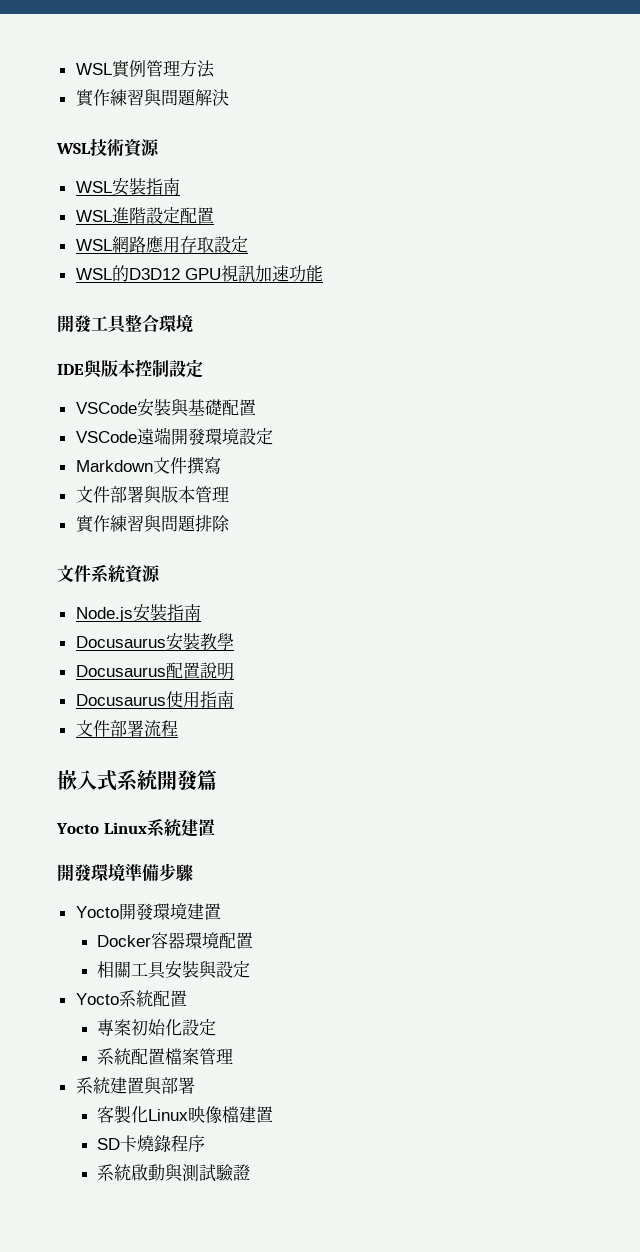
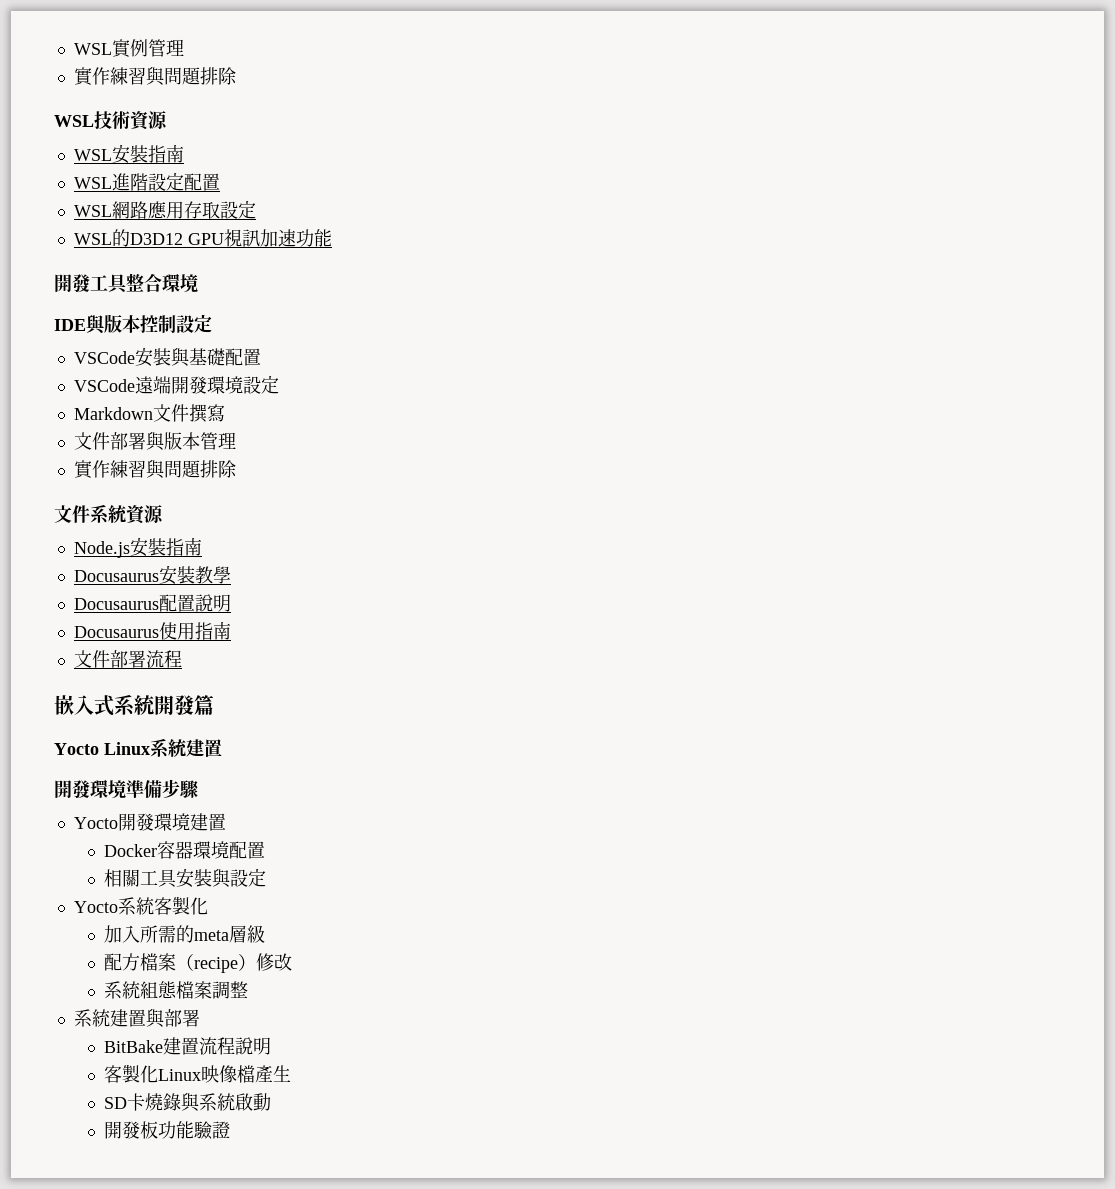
[179,60,215,78] [75,89,229,107] 方法 // 實作練習與問題解決 -> [73,66,237,86] // 實作練習與問題排除
[152,990,187,1007] [97,1019,217,1036] [97,1048,234,1065] 配置 // 專案初始化設定 // 系統配置檔案管理 -> [153,896,208,915] [103,925,265,943] [103,953,292,973] [103,981,248,999] 客製化 // 加入所需的meta層級 // 配方檔案（recipe）修改 // 系統組態檔案調整
(195, 1085) none -> [103,1037,271,1055] // BitBake建置流程說明
[239,1106,274,1123] 建置 -> [254,1065,291,1083] 產生
[171,1135,206,1152] 程序 // -> [180,1092,200,1112] 與
[165,1164,217,1182] 與測試 -> [103,1121,194,1139] // 開發板功能

